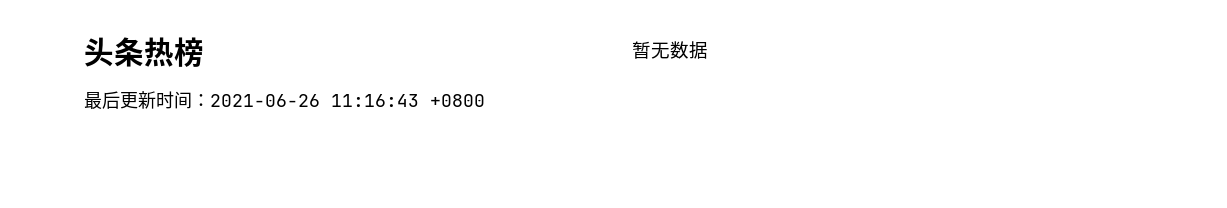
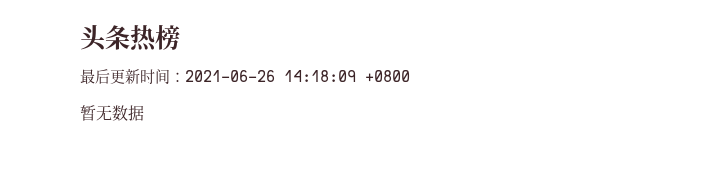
[331,94,419,107] 11:16:43 -> [284,70,356,82] 14:18:09

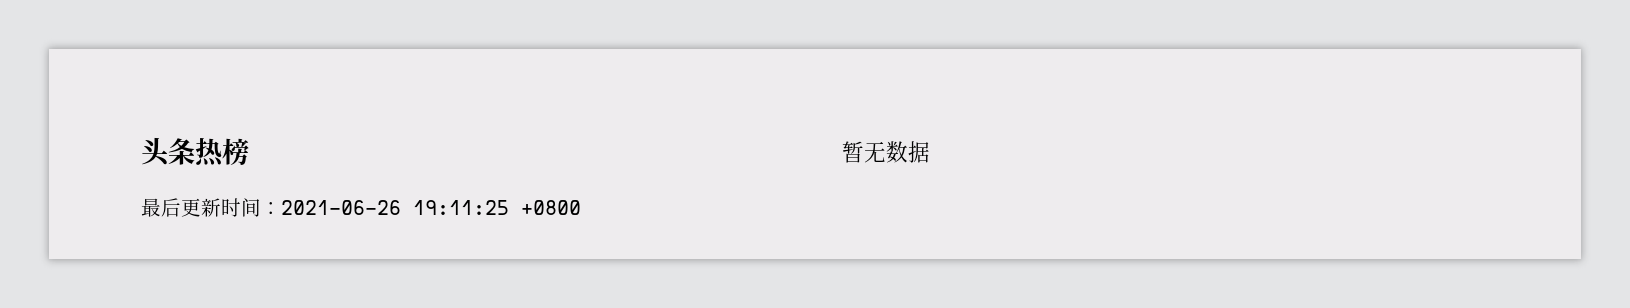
[284,70,356,82] 14:18:09 -> [413,200,509,215] 19:11:25

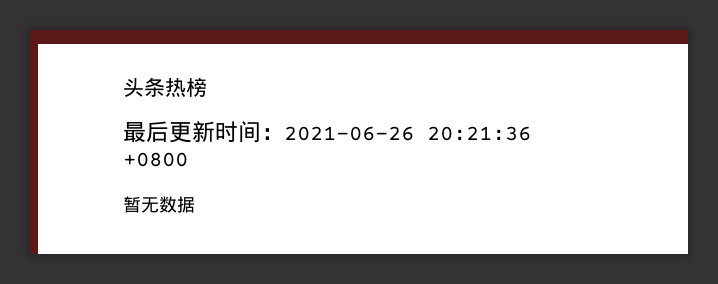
[413,200,509,215] 19:11:25 -> [427,126,531,141] 20:21:36

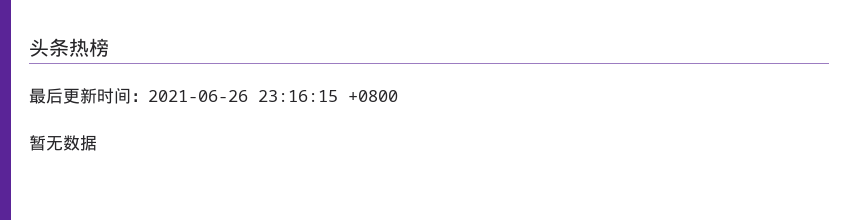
[427,126,531,141] 20:21:36 -> [258,90,338,102] 23:16:15

